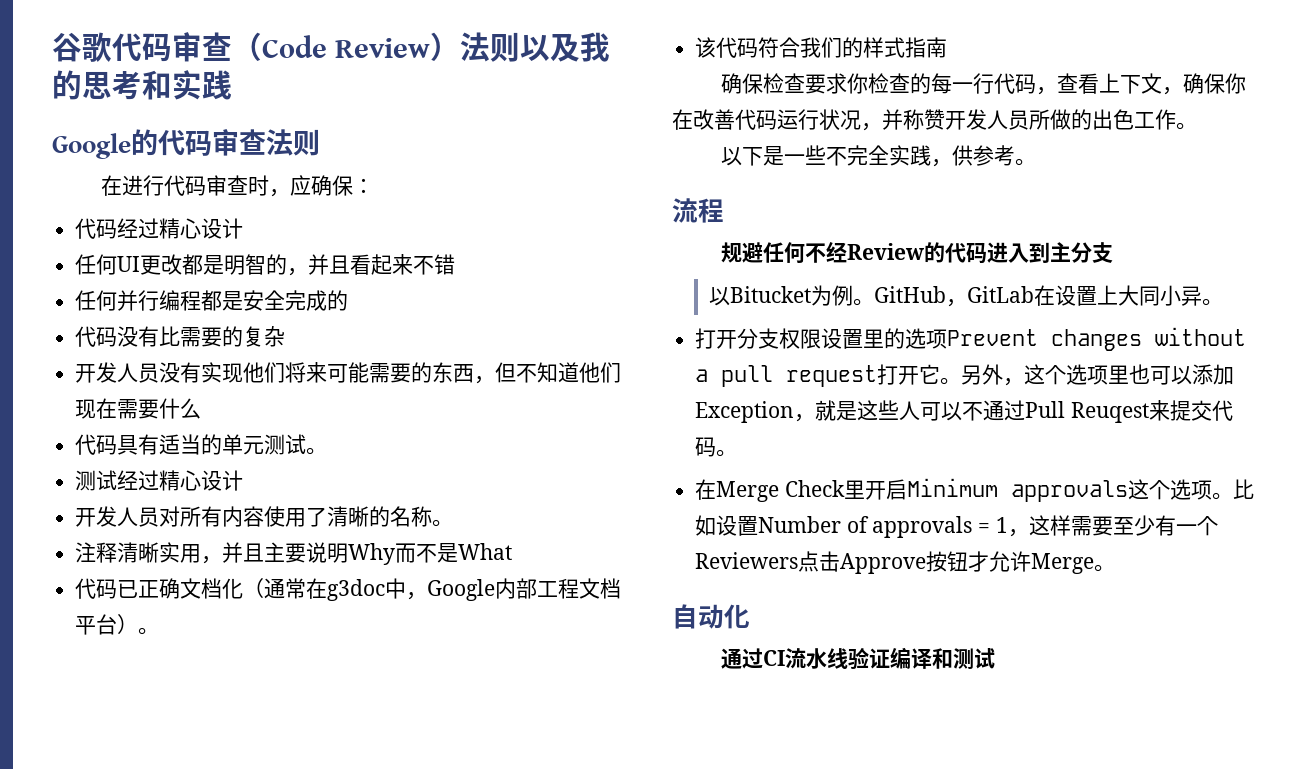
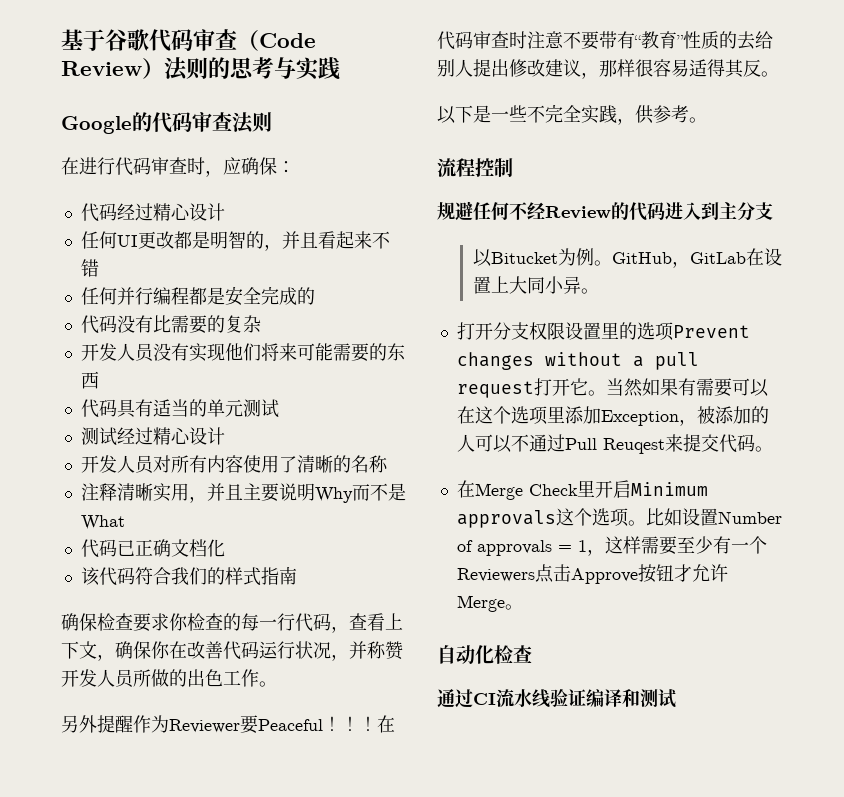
(52, 47) none -> [61,29,105,51] 基于
[520,32,610,62] [52,70,172,100] 以及我的思考和 -> [208,57,296,79] 的思考与
[474,362,622,384] [75,398,202,419] ，但不知道他们现在需要什么 -> (99, 380) none
[306,447,328,455] 。 -> (279, 408) none
[432,519,454,527] 。 -> (388, 464) none
[243,578,622,601] [75,614,160,635] （通常在g3doc中，Google内部工程文档平台）。 -> (225, 548) none
(1197, 126) none -> [61,715,395,734] [437,31,773,50] [437,59,779,79] // 另外提醒作为Reviewer要Peaceful！！！在代码审查时注意不要带有“教育”性质的去给别人提出修改建议，那样很容易适得其反。
(724, 210) none -> [475,158,513,177] 控制
[961,364,1025,386] 另外， -> [605,378,769,397] [456,406,475,424] 当然如果有需要可以在
[1129,364,1193,385] 也可以 -> (565, 414) none
[815,400,900,421] 就是这些 -> [696,406,769,424] 被添加的
(750, 616) none -> [494,645,532,664] 检查

